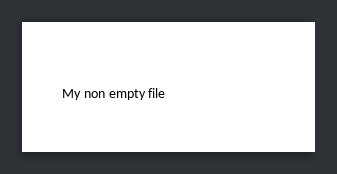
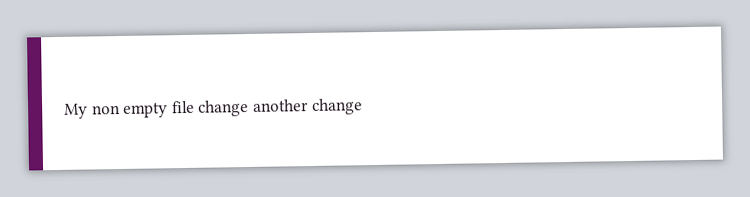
(166, 93) none -> [198,98,363,117] change another change

